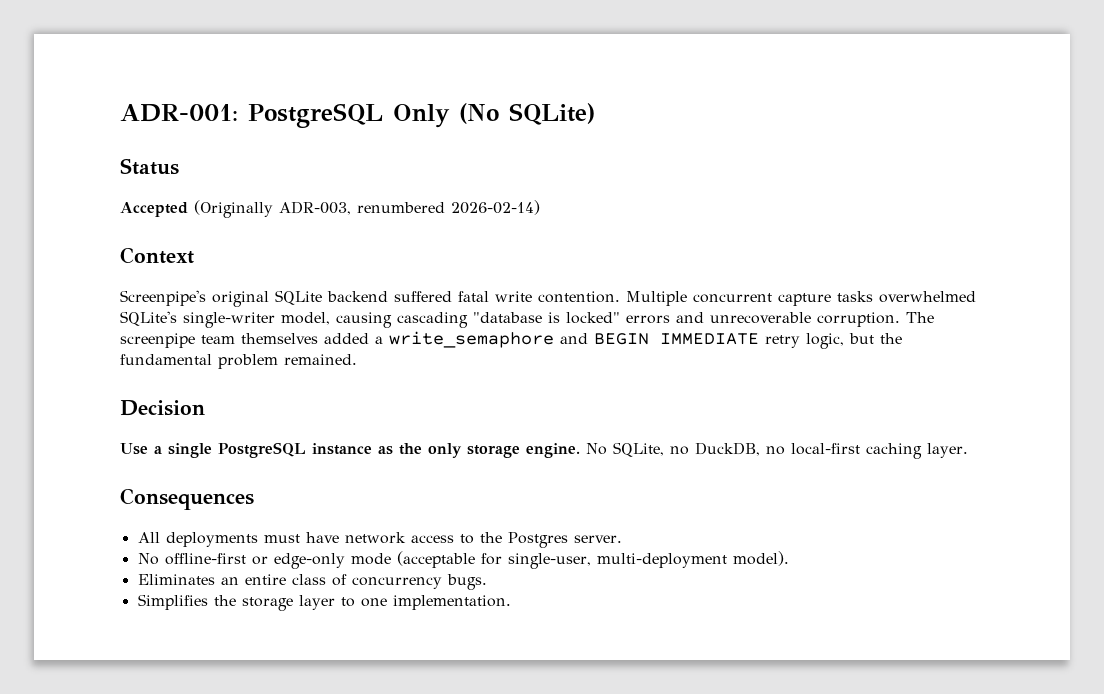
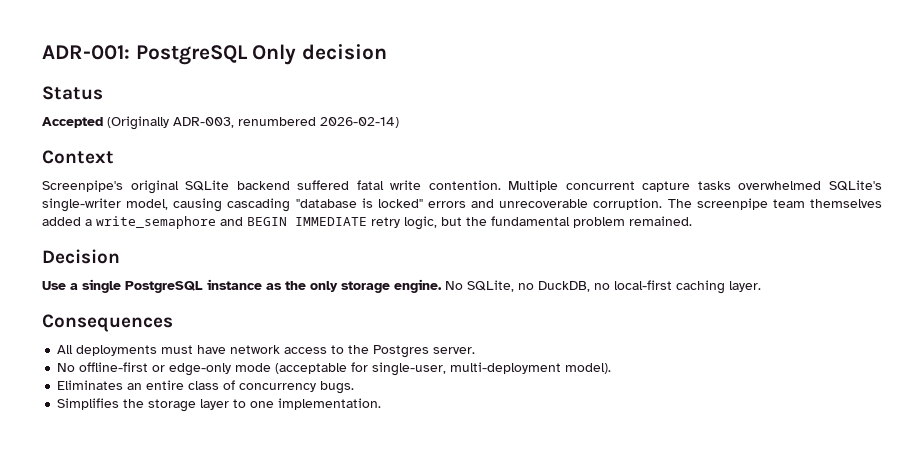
[458,103,595,125] (No SQLite) -> [302,44,388,60] decision

